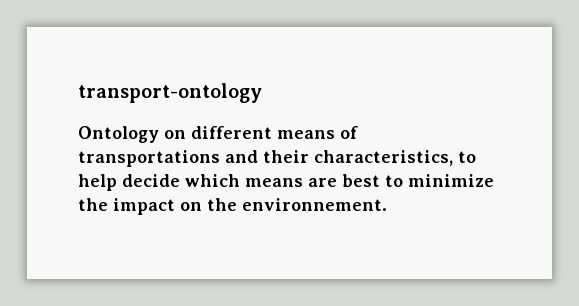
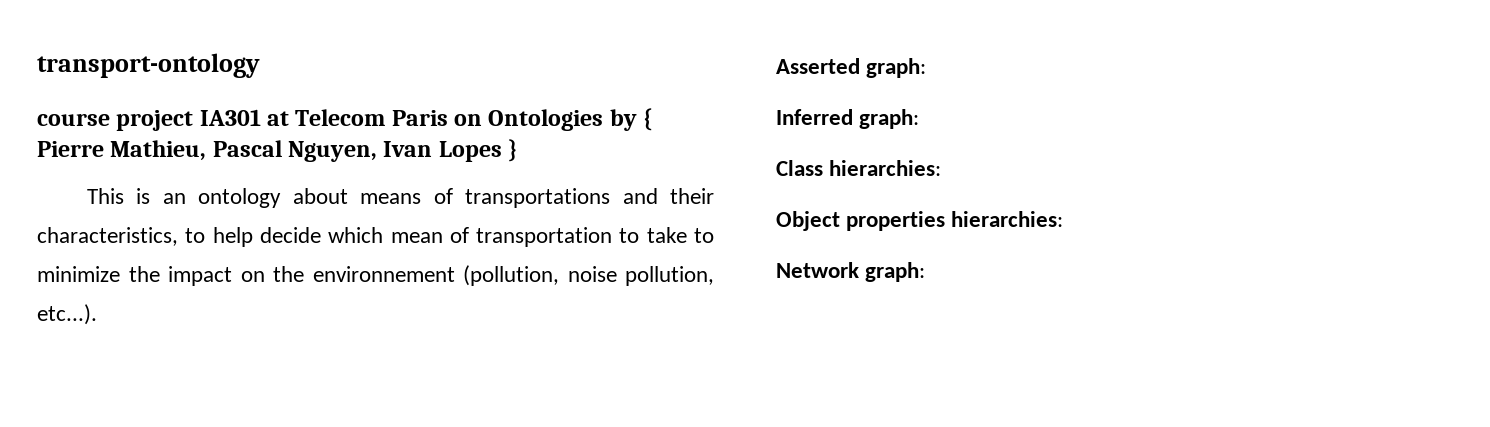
[78,126,272,143] Ontology on different -> [37,108,653,131] [37,139,518,162] [86,188,348,208] course project IA301 at Telecom Paris on Ontologies by { Pierre Mathieu, Pascal Nguyen, Ivan Lopes } // This is an ontology about
[245,174,380,187] means are best -> [390,227,687,247] mean of transportation to take
[242,198,387,211] environnement. -> [312,265,714,286] [37,304,97,325] [776,58,927,78] [776,109,920,129] [776,160,942,176] [776,211,1064,231] [776,262,926,282] environnement (pollution, noise pollution, etc...). // Asserted graph: // Inferred graph: // Class hierarchies: // Object properties hierarchies: // Network graph:

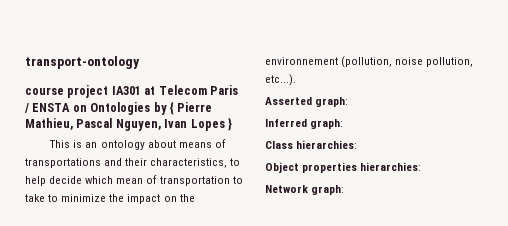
(448, 118) none -> [25,103,71,113] / ENSTA

